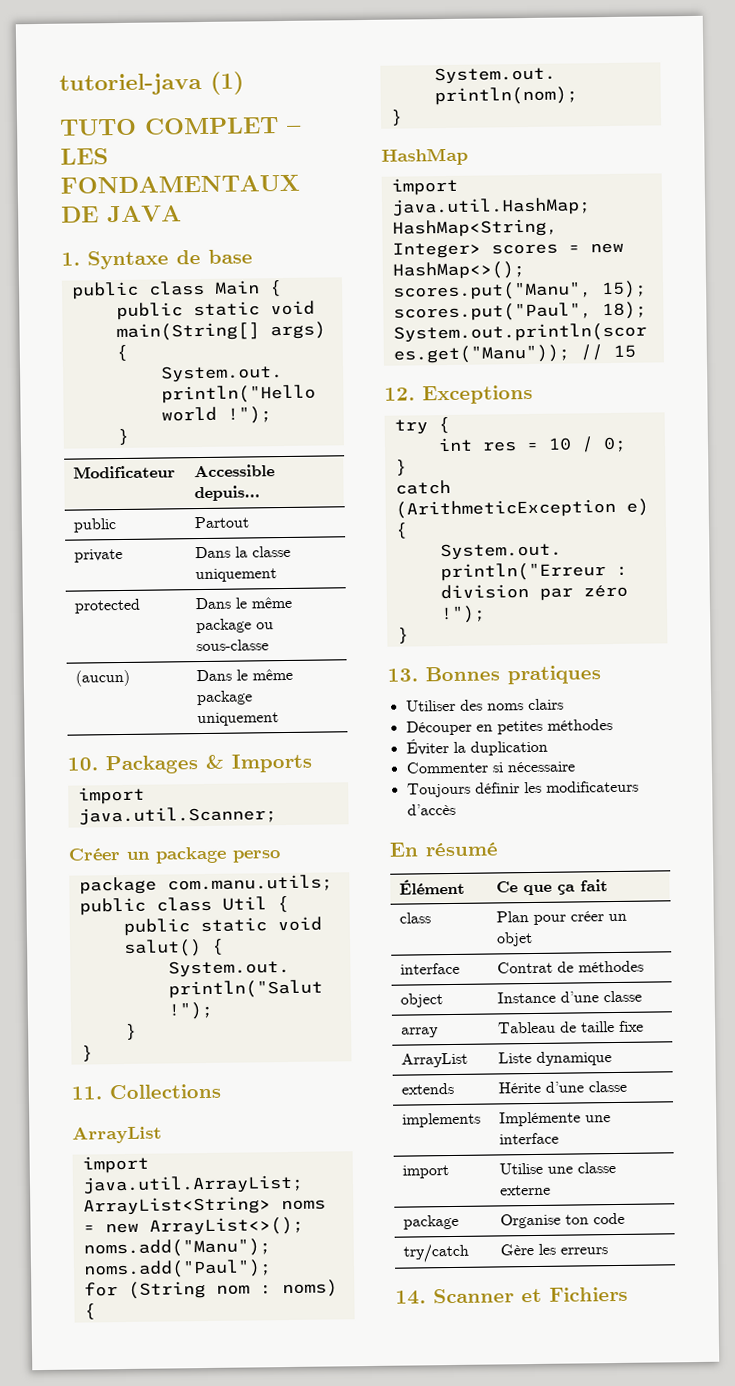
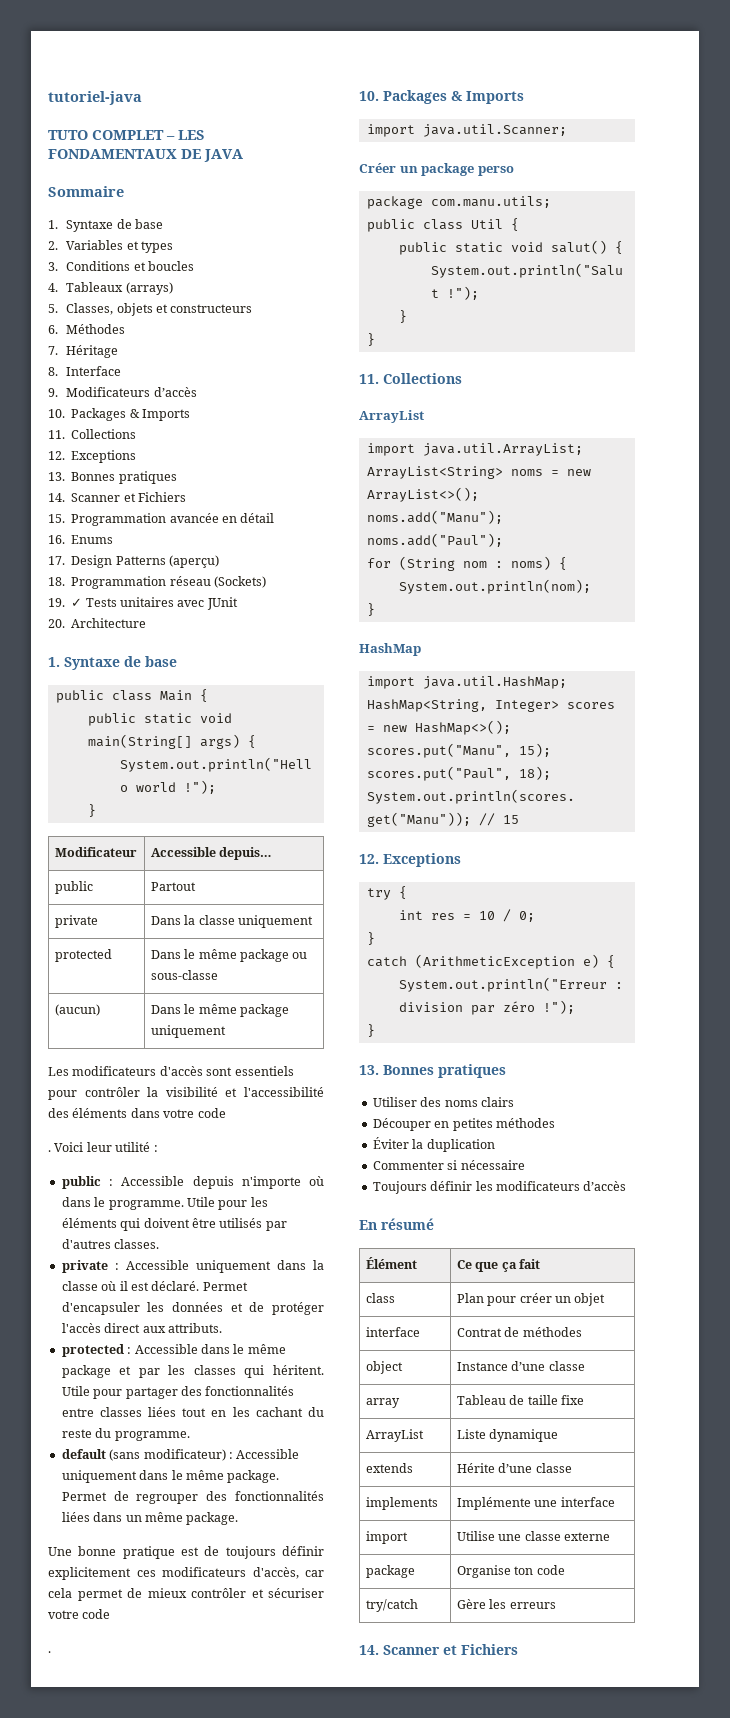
[210,71,244,95] (1) -> (142, 98) none
(182, 214) none -> [48,186,124,197] [48,219,163,232] [48,240,173,253] [48,261,194,271] [48,282,173,295] [48,303,253,316] [48,324,126,334] [48,345,119,358] [48,366,122,376] [48,387,197,397] [48,408,190,421] [48,429,137,439] [48,450,137,463] [48,471,177,484] [48,492,186,502] [48,513,275,526] [48,535,114,544] [48,555,219,568] [48,576,266,589] [48,597,238,610] [48,618,147,628] // Sommaire // 1. Syntaxe de base // 2. Variables et types // 3. Conditions et boucles // 4. Tableaux (arrays) // 5. Classes, objets et constructeurs // 6. Méthodes // 7. Héritage // 8. Interface // 9. Modificateurs d’accès // 10. Packages & Imports // 11. Collections // 12. Exceptions // 13. Bonnes pratiques // 14. Scanner et Fichiers // 15. Programmation avancée en détail // 16. Enums // 17. Design Patterns (aperçu) // 18. Programmation réseau (Sockets) // 19. ✓ Tests unitaires avec JUnit // 20. Architecture
(280, 719) none -> [48,1066,294,1076] [48,1087,324,1100] [48,1108,226,1118] [48,1142,158,1152] [61,1176,324,1189] [61,1197,268,1210] [61,1218,287,1231] [61,1239,160,1249] [61,1260,325,1273] [61,1281,248,1291] [61,1302,324,1315] [61,1323,222,1333] [61,1344,286,1357] [61,1365,324,1378] [61,1386,295,1399] [61,1407,324,1417] [61,1428,190,1441] [61,1449,300,1461] [61,1470,280,1483] [61,1491,324,1504] [61,1512,239,1525] [48,1546,324,1559] [48,1567,324,1580] [48,1588,324,1601] [48,1609,111,1619] [48,1651,51,1653] // Les modificateurs d'accès sont essentiels pour contrôler la visibilité et l'accessibilité des éléments dans votre code // . Voici leur utilité : // public : Accessible depuis n'importe où dans le programme. Utile pour les éléments qui doivent être utilisés par d'autres classes. // private : Accessible uniquement dans la classe où il est déclaré. Permet d'encapsuler les données et de protéger l'accès direct aux attributs. // protected : Accessible dans le même package et par les classes qui héritent. Utile pour partager des fonctionnalités entre classes liées tout en les cachant du reste du programme. // default (sans modificateur) : Accessible uniquement dans le même package. Permet de regrouper des fonctionnalités liées dans un même package. // Une bonne pratique est de toujours définir explicitement ces modificateurs d'accès, car cela permet de mieux contrôler et sécuriser votre code // .

